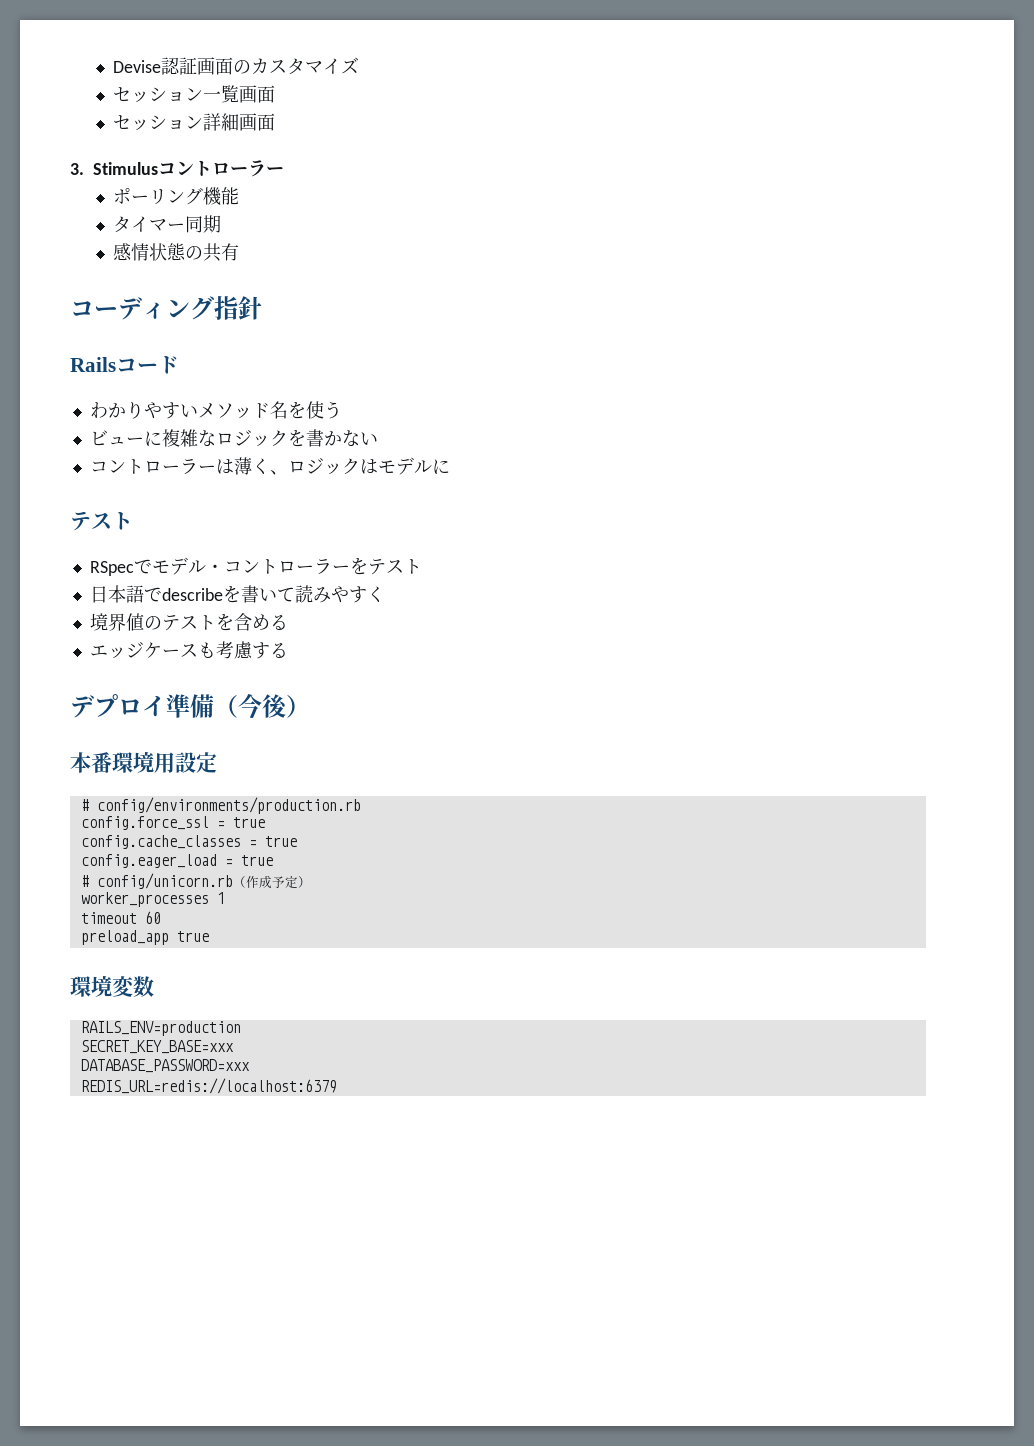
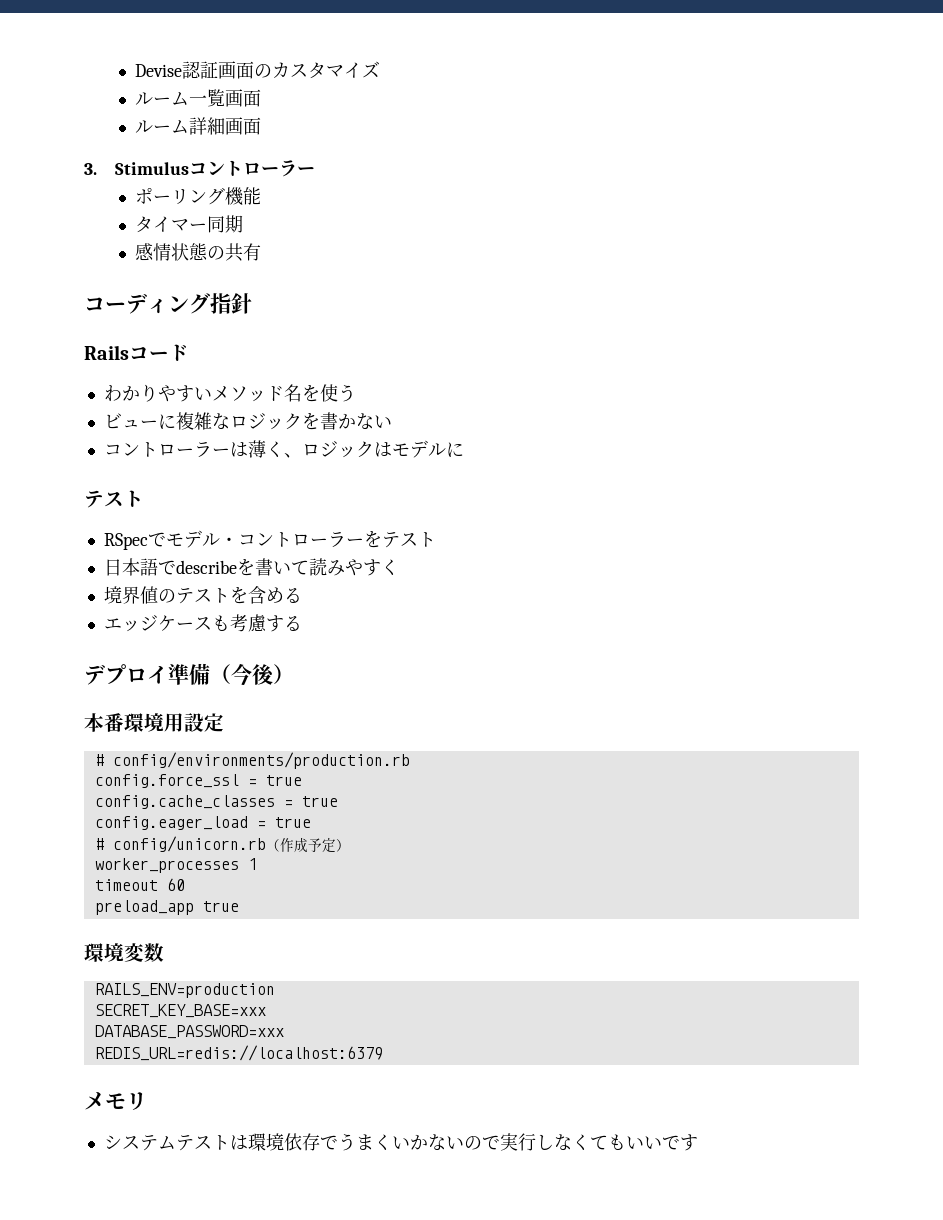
[113,87,204,103] セッション -> [134,92,189,105] ルーム
[113,115,204,131] セッション -> [134,120,189,133] ルーム
(337, 1086) none -> [84,1092,147,1110] [103,1133,698,1151] // メモリ // システムテストは環境依存でうまくいかないので実行しなくてもいいです

